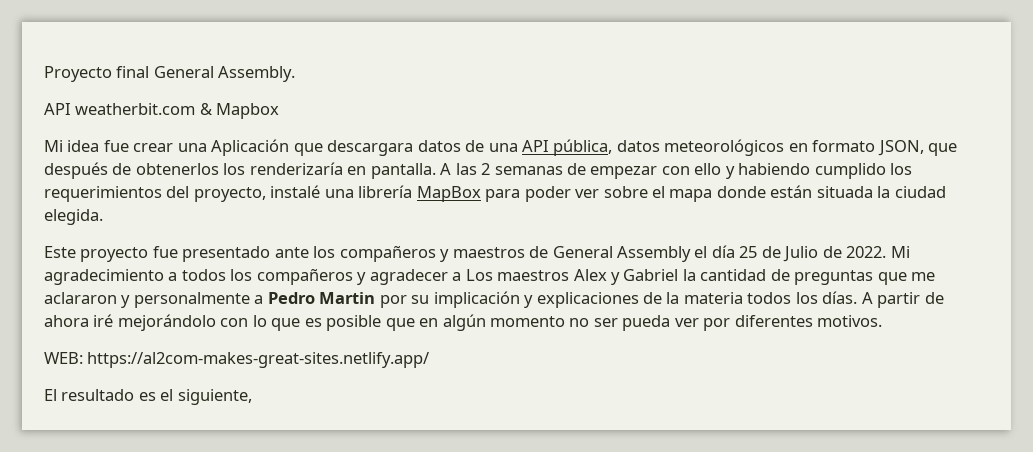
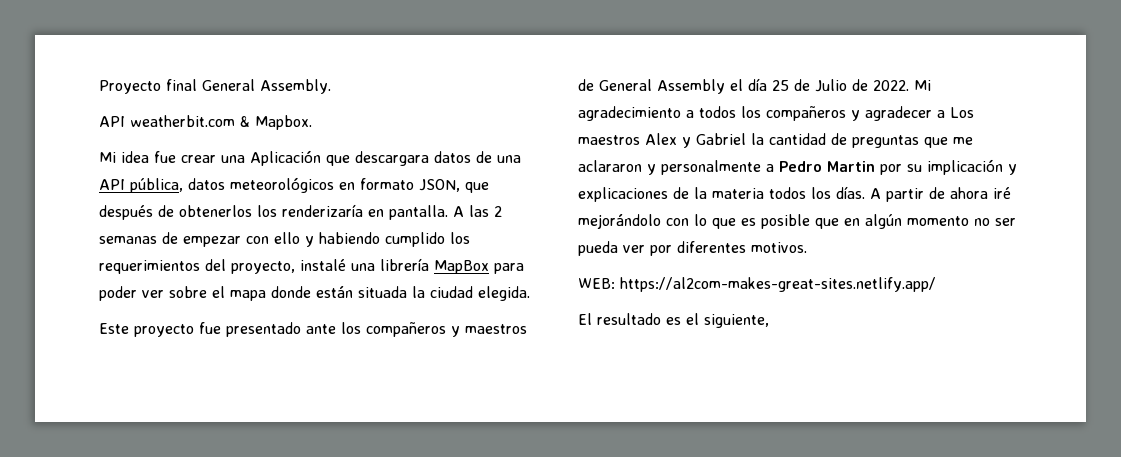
[216,103,280,119] Mapbox -> [255,115,312,130] Mapbox.

